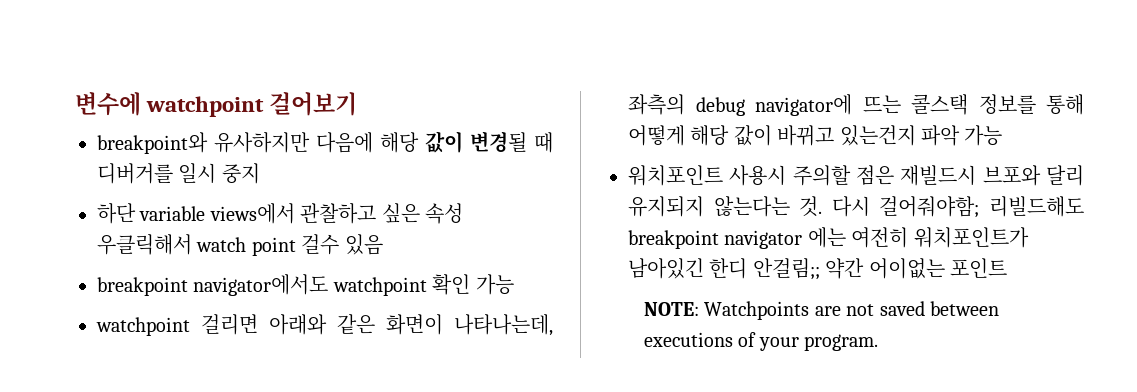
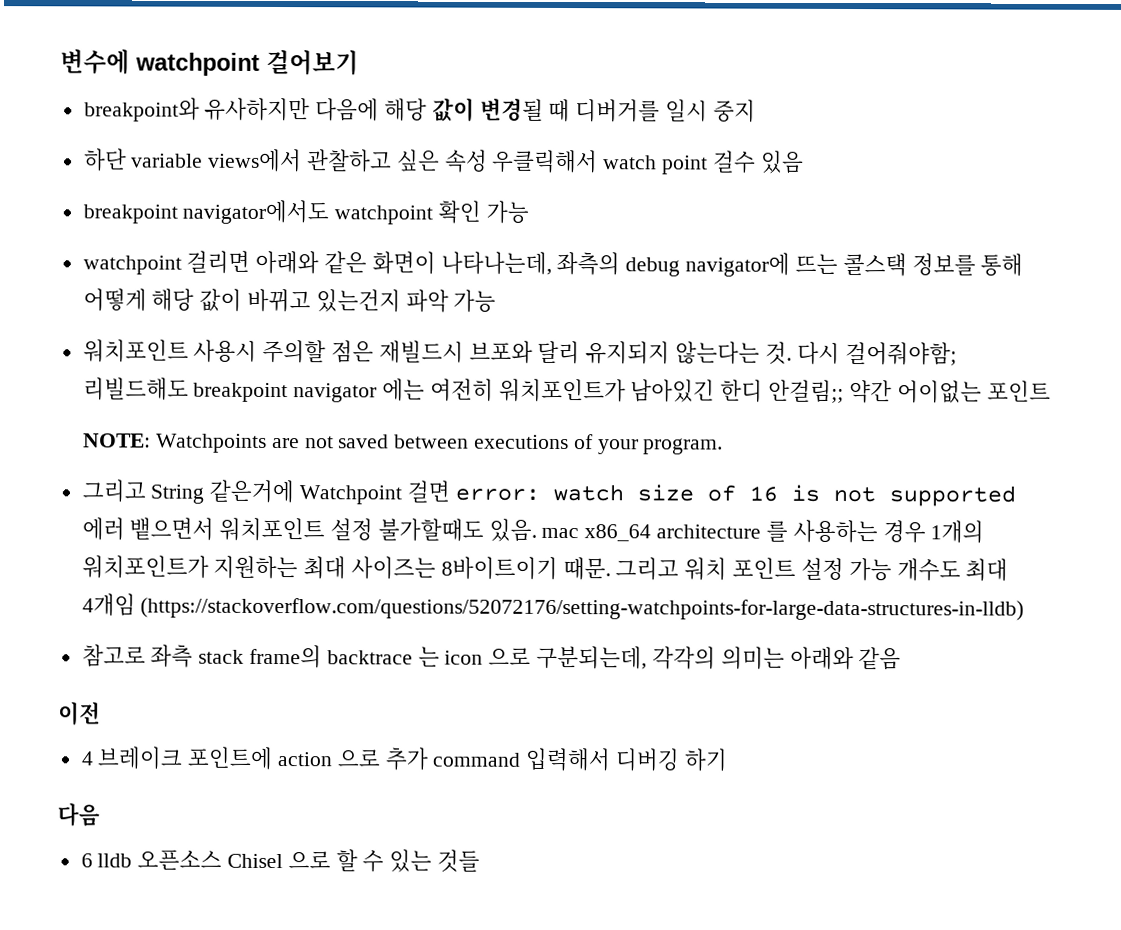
(879, 342) none -> [81,479,1016,507] [81,517,985,544] [81,555,1009,582] [81,593,1025,621] [81,644,902,671] [58,701,101,726] [80,746,728,772] [57,803,100,827] [80,849,481,873] // 그리고 String 같은거에 Watchpoint 걸면 error: watch size of 16 is not supported 에러 뱉으면서 워치포인트 설정 불가할때도 있음. mac x86_64 architecture 를 사용하는 경우 1개의 워치포인트가 지원하는 최대 사이즈는 8바이트이기 때문. 그리고 워치 포인트 설정 가능 개수도 최대 4개임 (https://stackoverflow.com/questions/52072176/setting-watchpoints-for-large-data-structures-in-lldb) // 참고로 좌측 stack frame의 backtrace 는 icon 으로 구분되는데, 각각의 의미는 아래와 같음 // 이전 // 4 브레이크 포인트에 action 으로 추가 command 입력해서 디버깅 하기 // 다음 // 6 lldb 오픈소스 Chisel 으로 할 수 있는 것들

